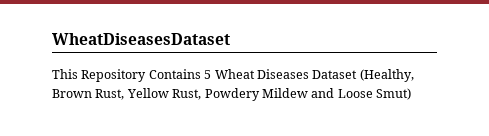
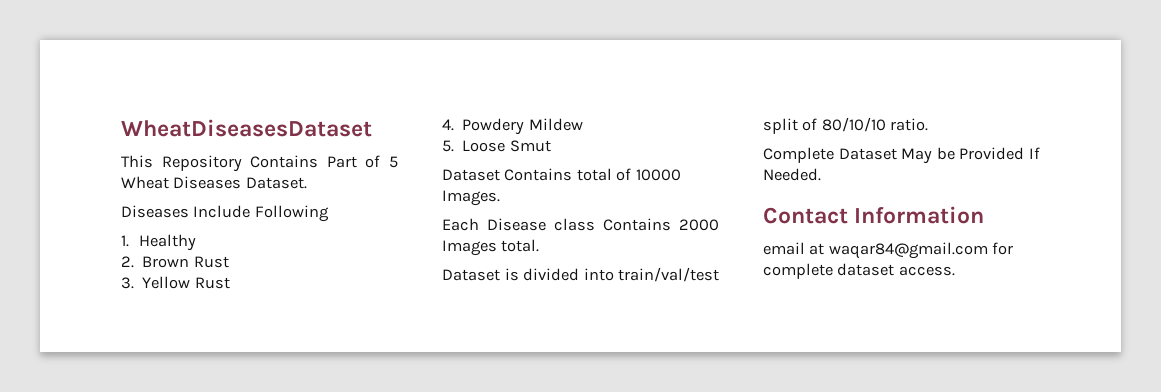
(201, 74) none -> [326,155,381,168] Part of
[312,69,414,82] [52,88,411,101] Dataset (Healthy, Brown Rust, Yellow Rust, Powdery Mildew and Loose Smut) -> [245,177,307,189] [121,205,329,222] [121,234,197,251] [121,256,229,268] [121,276,230,289] [442,118,583,135] [442,140,551,152] [442,168,681,181] [442,190,500,206] [442,218,719,231] [442,239,540,256] [442,267,719,282] [763,117,929,134] [763,147,1040,164] [763,168,821,181] [763,206,985,224] [763,242,1014,259] [763,263,955,279] Dataset. // Diseases Include Following // 1. Healthy // 2. Brown Rust // 3. Yellow Rust // 4. Powdery Mildew // 5. Loose Smut // Dataset Contains total of 10000 Images. // Each Disease class Contains 2000 Images total. // Dataset is divided into train/val/test split of 80/10/10 ratio. // Complete Dataset May be Provided If Needed. // Contact Information // email at waqar84@gmail.com for complete dataset access.

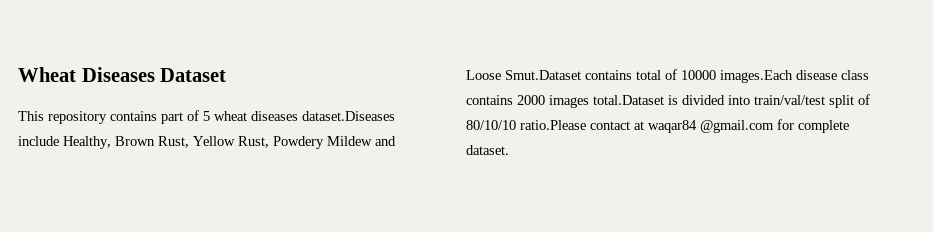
[121,119,372,137] [121,155,398,172] [121,176,307,189] [121,205,329,222] [121,234,197,251] [121,256,229,268] [121,276,230,289] [442,118,583,135] [442,140,551,152] [442,168,681,181] [442,190,500,206] [442,218,719,231] [442,239,540,256] [442,269,500,281] WheatDiseasesDataset // This Repository Contains Part of 5 Wheat Diseases Dataset. // Diseases Include Following // 1. Healthy // 2. Brown Rust // 3. Yellow Rust // 4. Powdery Mildew // 5. Loose Smut // Dataset Contains total of 10000 Images. // Each Disease class Contains 2000 Images total. // Dataset -> [18,67,227,82] [18,110,395,124] [18,136,396,149] [466,69,869,83] [466,95,664,108] Wheat Diseases Dataset // This repository contains part of 5 wheat diseases dataset.Diseases include Healthy, Brown Rust, Yellow Rust, Powdery Mildew and Loose Smut.Dataset contains total of 10000 images.Each disease class contains 2000 images total.Dataset
[890,118,929,131] [763,147,1040,164] [763,168,821,181] [763,206,985,224] [763,242,1014,259] [763,263,955,279] ratio. // Complete Dataset May be Provided If Needed. // Contact Information // email at waqar84@gmail.com for complete dataset access. -> [520,119,849,133] [466,145,509,155] ratio.Please contact at waqar84 @gmail.com for complete dataset.

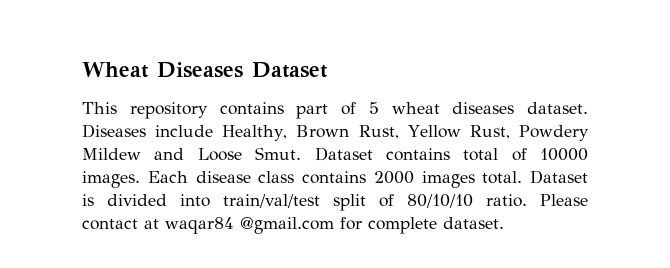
[302,111,395,121] dataset.Diseases -> [527,102,588,114] [82,124,146,138] dataset. Diseases
[505,70,581,80] Smut.Dataset -> [255,147,373,161] Smut. Dataset
[720,70,793,83] images.Each -> [82,171,188,188] images. Each
[593,95,664,105] total.Dataset -> [482,170,588,184] total. Dataset
[520,120,586,130] ratio.Please -> [486,194,588,207] ratio. Please

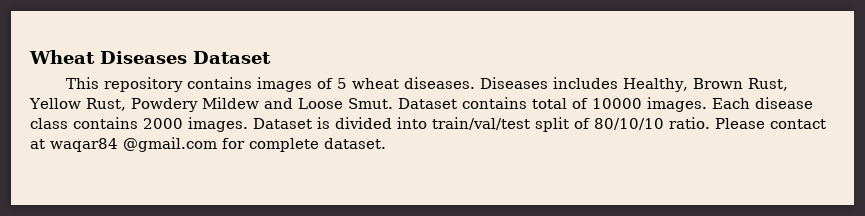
[296,104,329,119] part -> [257,77,313,92] images
[452,102,588,114] [82,124,214,138] diseases dataset. Diseases include -> [404,77,619,89] diseases. Diseases includes
[421,171,523,188] images total. -> [188,117,248,132] images.

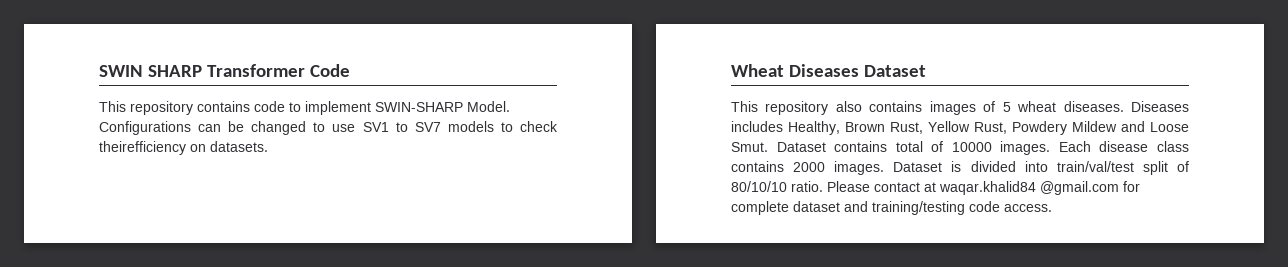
(29, 57) none -> [99,64,350,77] [99,101,510,115] [99,121,558,135] [99,141,268,155] SWIN SHARP Transformer Code // This repository contains code to implement SWIN-SHARP Model. Configurations can be changed to use SV1 to SV7 models to check theirefficiency on datasets. //
(184, 84) none -> [835,101,862,112] also
[50,138,118,152] waqar84 -> [939,181,1036,195] waqar.khalid84
[324,138,386,149] dataset. -> [793,201,1052,215] dataset and training/testing code access.

